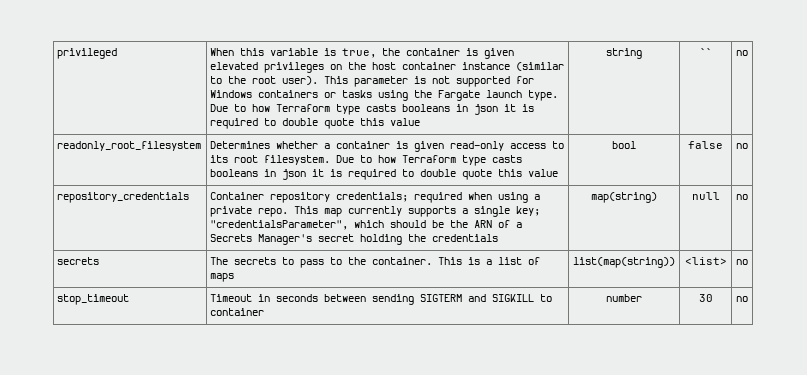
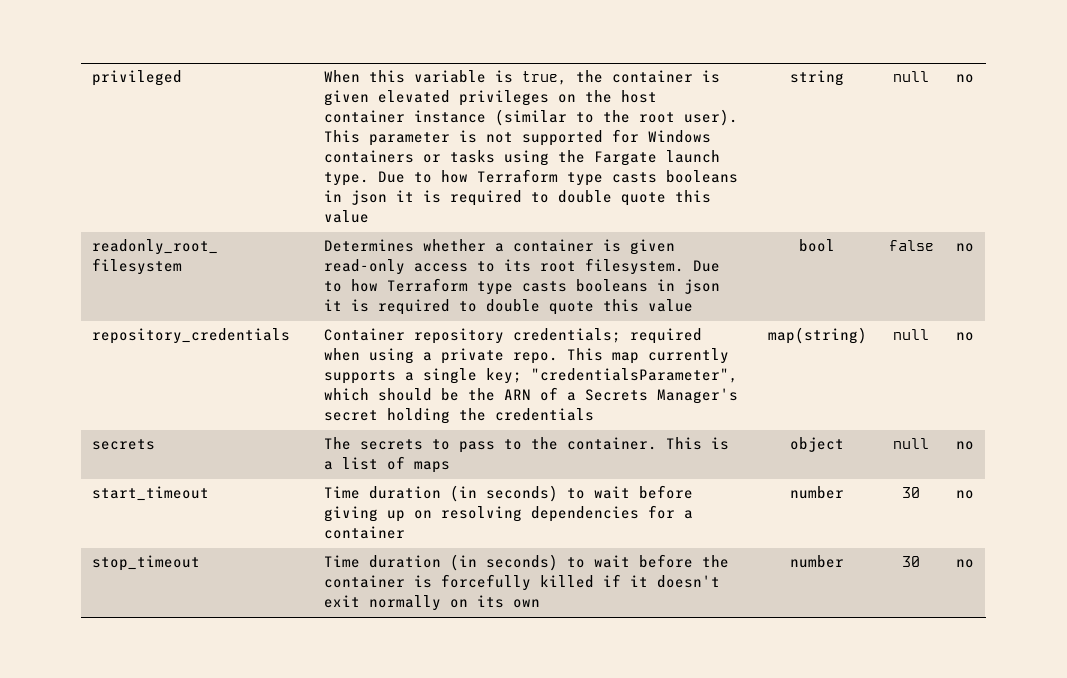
[699,48,712,56] `` -> [893,71,929,82] null
[573,257,675,268] [684,257,727,265] [736,259,748,265] [57,294,130,305] [210,294,553,305] [210,308,265,316] list(map(string)) | <list> | no // stop_timeout | Timeout in seconds between sending SIGTERM and SIGKILL to container -> [790,437,844,452] [893,438,929,449] [956,441,974,450] [91,486,209,501] [323,485,693,502] [323,505,693,522] [323,526,405,539] [790,486,844,499] [902,487,920,498] [956,490,974,499] [91,555,200,571] [323,554,729,571] [323,574,720,591] [323,595,540,611] object | null | no // start_timeout | Time duration (in seconds) to wait before giving up on resolving dependencies for a container | number | 30 | no // stop_timeout | Time duration (in seconds) to wait before the container is forcefully killed if it doesn't exit normally on its own

